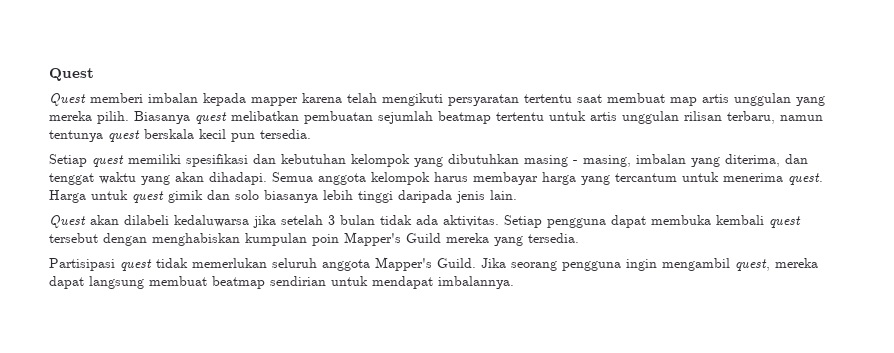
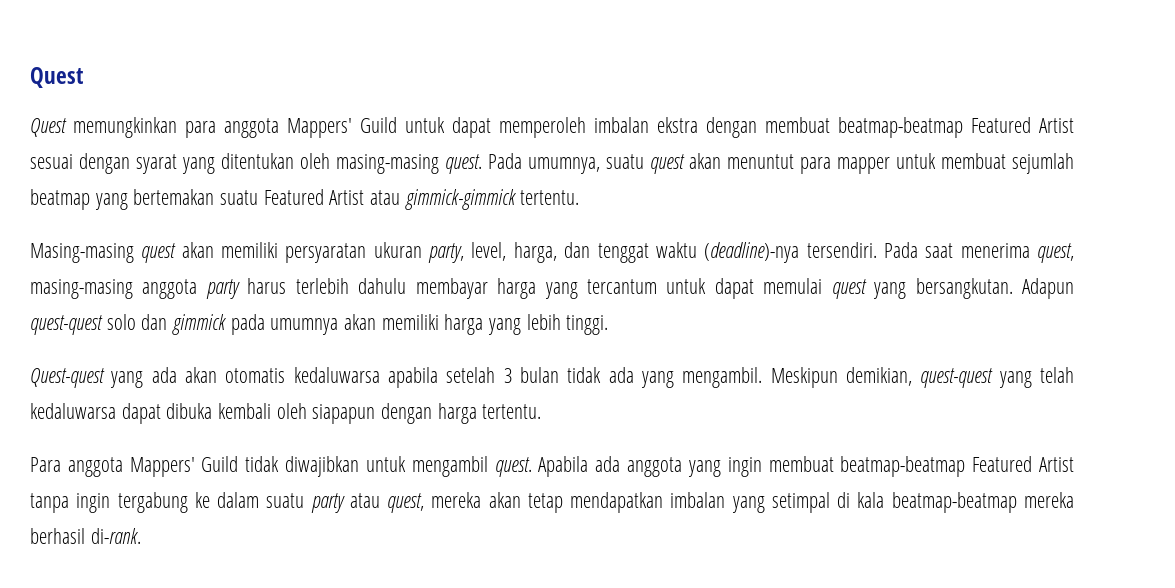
[90,93,825,106] [49,111,823,124] [49,129,311,142] [49,154,808,167] [49,172,468,185] memberi imbalan kepada mapper karena telah mengikuti persyaratan tertentu saat membuat map artis unggulan yang mereka pilih. Biasanya quest melibatkan pembuatan sejumlah beatmap tertentu untuk artis unggulan rilisan terbaru, namun tentunya quest berskala kecil pun tersedia. // Setiap quest memiliki spesifikasi dan kebutuhan kelompok yang dibutuhkan masing - masing, imbalan yang diterima, dan tenggat waktu yang akan dihadapi. Semua anggota kelompok harus -> [73,117,1074,138] [30,153,1074,174] [30,189,580,210] [30,242,1075,263] [30,278,407,299] memungkinkan para anggota Mappers' Guild untuk dapat memperoleh imbalan ekstra dengan membuat beatmap-beatmap Featured Artist sesuai dengan syarat yang ditentukan oleh masing-masing quest. Pada umumnya, suatu quest akan menuntut para mapper untuk membuat sejumlah beatmap yang bertemakan suatu Featured Artist atau gimmick-gimmick tertentu. // Masing-masing quest akan memiliki persyaratan ukuran party, level, harga, dan tenggat waktu (deadline)-nya tersendiri. Pada saat menerima quest, masing-masing anggota party harus terlebih dahulu
[723,173,823,185] [49,190,517,203] [49,215,276,228] menerima quest. Harga untuk quest gimik dan solo biasanya lebih tinggi daripada jenis lain. // Quest akan dilabeli kedaluwarsa jika -> [714,278,1074,299] [30,314,609,335] [30,367,438,388] dapat memulai quest yang bersangkutan. Adapun quest-quest solo dan gimmick pada umumnya akan memiliki harga yang lebih tinggi. // Quest-quest yang ada akan otomatis kedaluwarsa apabila
[443,215,801,228] [49,232,579,246] [49,257,818,271] [49,276,514,289] aktivitas. Setiap pengguna dapat membuka kembali quest tersebut dengan menghabiskan kumpulan poin Mapper's Guild mereka yang tersedia. // Partisipasi quest tidak memerlukan seluruh anggota Mapper's Guild. Jika seorang pengguna ingin mengambil quest, mereka dapat langsung membuat beatmap sendirian untuk mendapat imbalannya. -> [641,367,1075,388] [30,403,542,424] [30,456,1075,477] [30,492,1075,513] [30,528,141,544] yang mengambil. Meskipun demikian, quest-quest yang telah kedaluwarsa dapat dibuka kembali oleh siapapun dengan harga tertentu. // Para anggota Mappers' Guild tidak diwajibkan untuk mengambil quest. Apabila ada anggota yang ingin membuat beatmap-beatmap Featured Artist tanpa ingin tergabung ke dalam suatu party atau quest, mereka akan tetap mendapatkan imbalan yang setimpal di kala beatmap-beatmap mereka berhasil di-rank.

